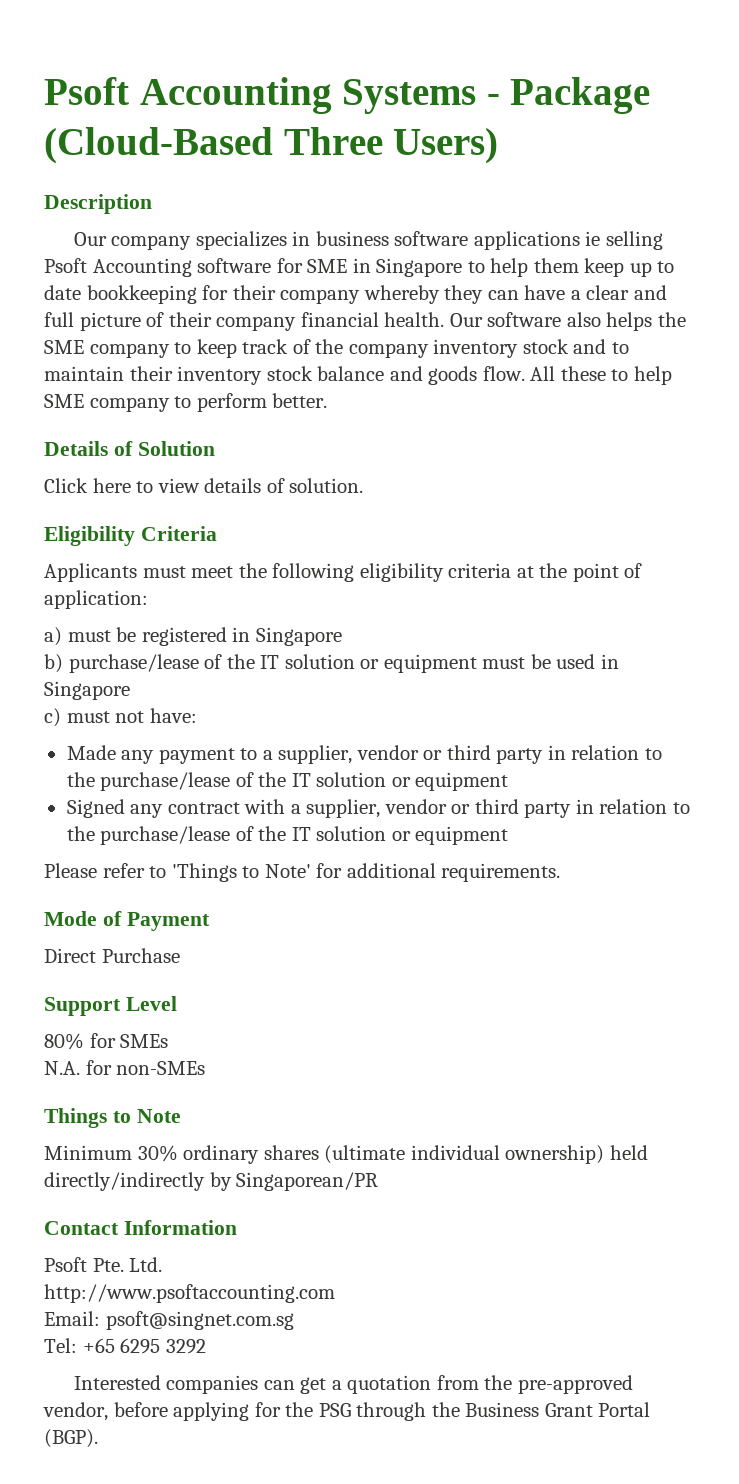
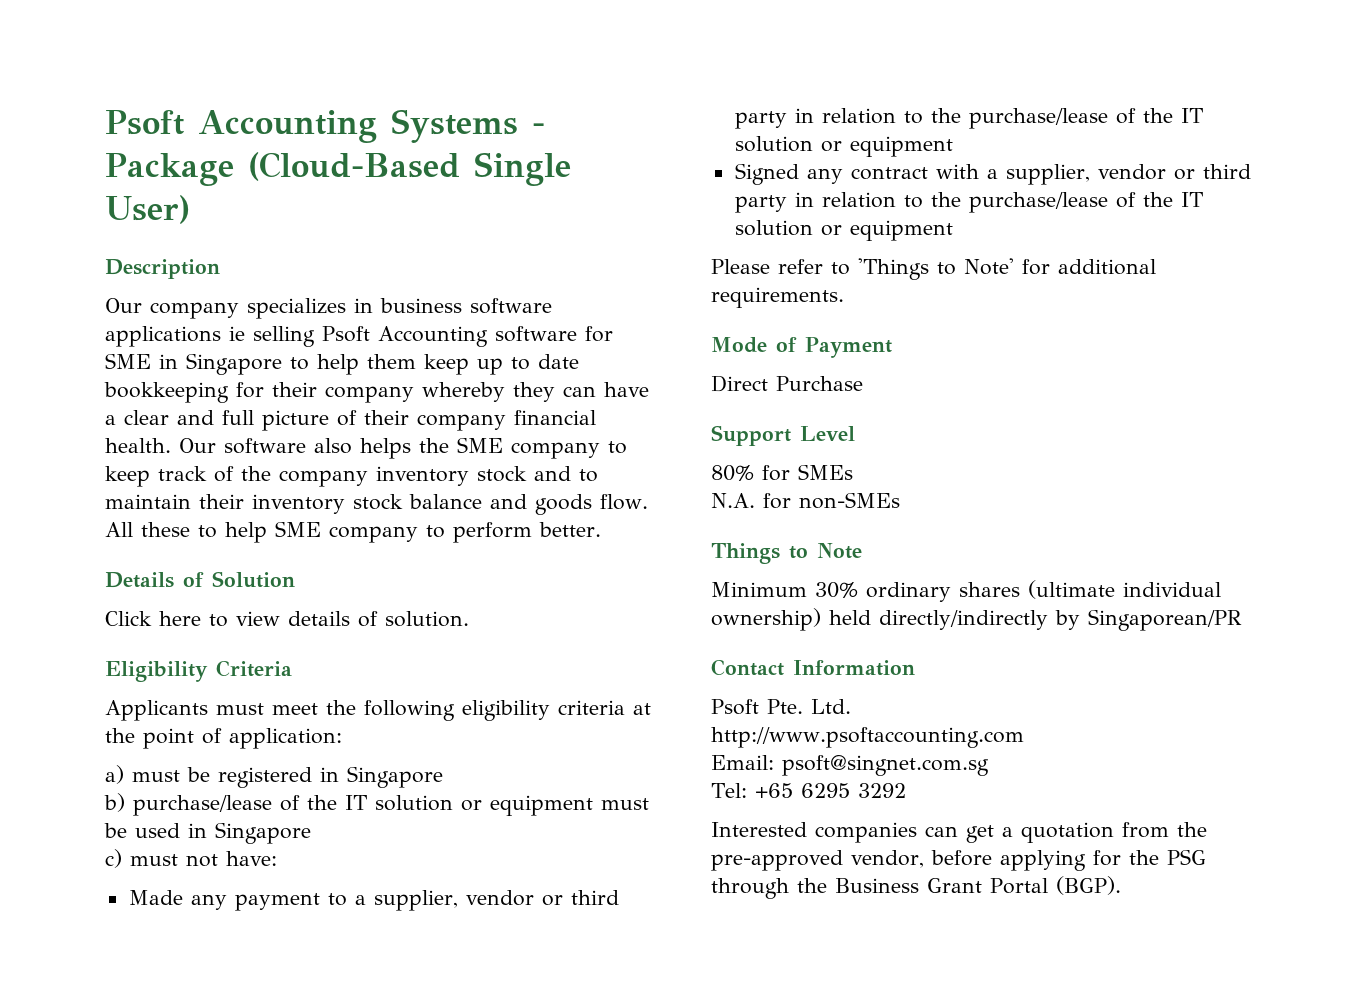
[283,127,499,164] Three Users) -> [473,152,571,186] [105,195,190,224] Single User)

